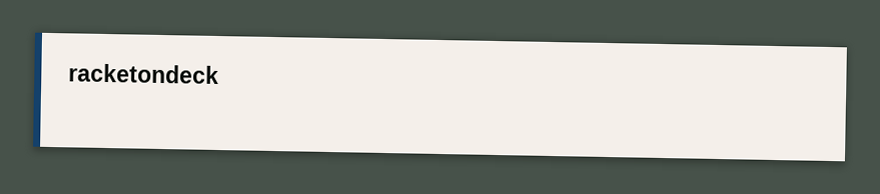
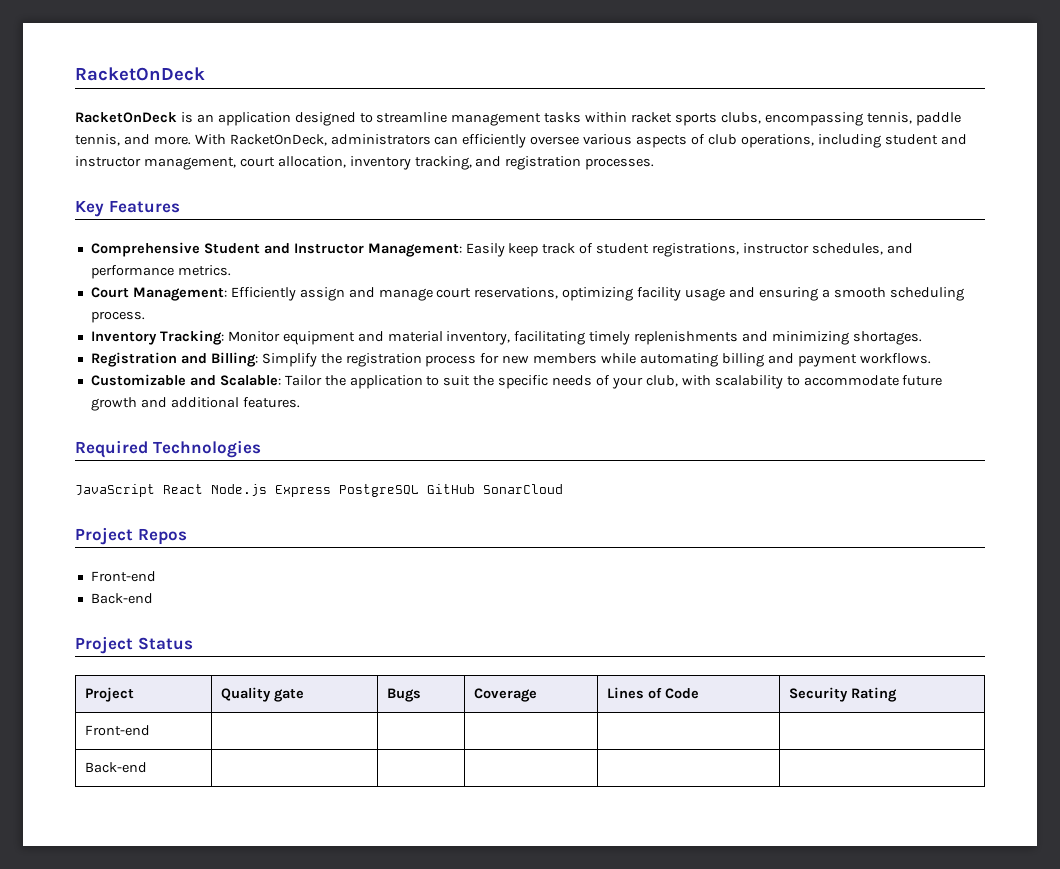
[68,63,219,85] racketondeck -> [75,67,205,81] [75,112,961,126] [75,134,967,148] [75,156,655,170] [75,200,180,217] [90,242,913,257] [90,265,231,279] [90,287,964,301] [90,311,145,323] [90,330,922,345] [90,352,931,367] [90,374,943,389] [90,397,300,411] [75,440,261,458] [75,484,563,497] [75,527,187,545] [90,571,156,582] [90,593,153,604] [75,636,193,654] [85,687,135,702] [221,687,305,702] [387,688,422,702] [474,688,538,702] [607,687,700,699] [789,687,898,702] [85,725,151,736] [85,762,148,773] RacketOnDeck // RacketOnDeck is an application designed to streamline management tasks within racket sports clubs, encompassing tennis, paddle tennis, and more. With RacketOnDeck, administrators can efficiently oversee various aspects of club operations, including student and instructor management, court allocation, inventory tracking, and registration processes. // Key Features // Comprehensive Student and Instructor Management: Easily keep track of student registrations, instructor schedules, and performance metrics. // Court Management: Efficiently assign and manage court reservations, optimizing facility usage and ensuring a smooth scheduling process. // Inventory Tracking: Monitor equipment and material inventory, facilitating timely replenishments and minimizing shortages. // Registration and Billing: Simplify the registration process for new members while automating billing and payment workflows. // Customizable and Scalable: Tailor the application to suit the specific needs of your club, with scalability to accommodate future growth and additional features. // Required Technologies // JavaScript React Node.js Express PostgreSQL GitHub SonarCloud // Project Repos // Front-end // Back-end // Project Status // Project | Quality gate | Bugs | Coverage | Lines of Code | Security Rating // Front-end | | | | | // Back-end | | | | |

